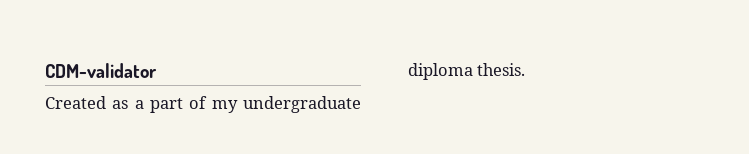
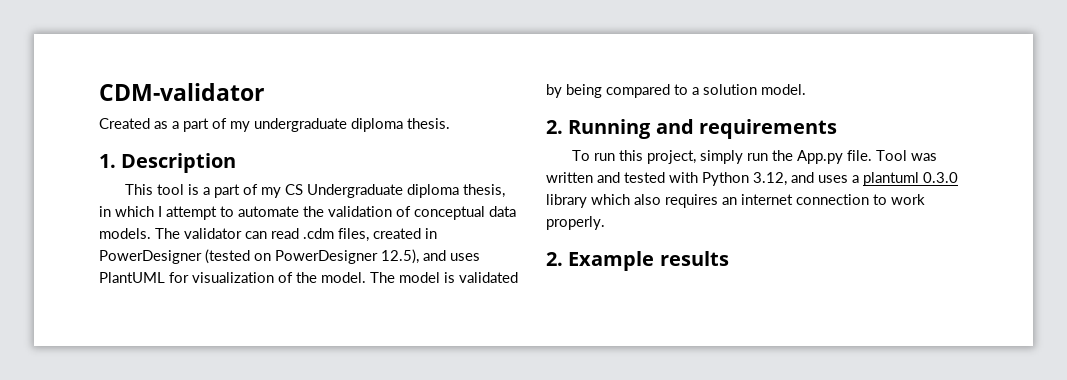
(526, 69) none -> [99,153,237,173] [125,184,506,198] [99,206,516,220] [99,228,437,242] [99,249,480,264] [99,272,518,283] [546,84,806,98] [546,119,838,139] [572,150,938,164] [546,172,958,186] [546,194,925,208] [546,216,605,230] [546,251,729,271] // 1. Description // This tool is a part of my CS Undergraduate diploma thesis, in which I attempt to automate the validation of conceptual data models. The validator can read .cdm files, created in PowerDesigner (tested on PowerDesigner 12.5), and uses PlantUML for visualization of the model. The model is validated by being compared to a solution model. // 2. Running and requirements // To run this project, simply run the App.py file. Tool was written and tested with Python 3.12, and uses a plantuml 0.3.0 library which also requires an internet connection to work properly. // 2. Example results

